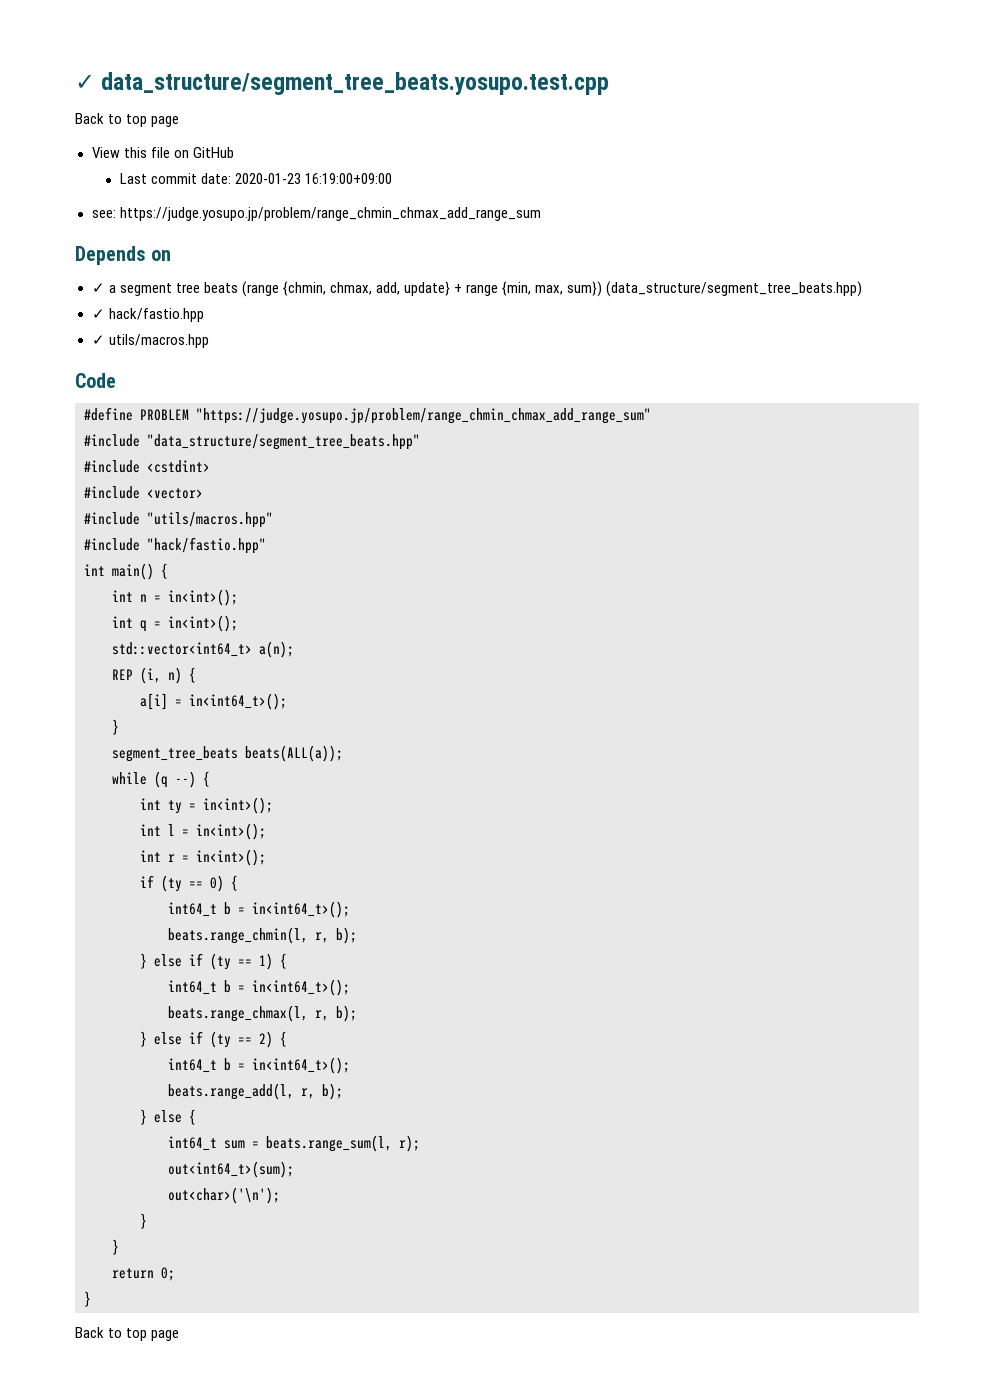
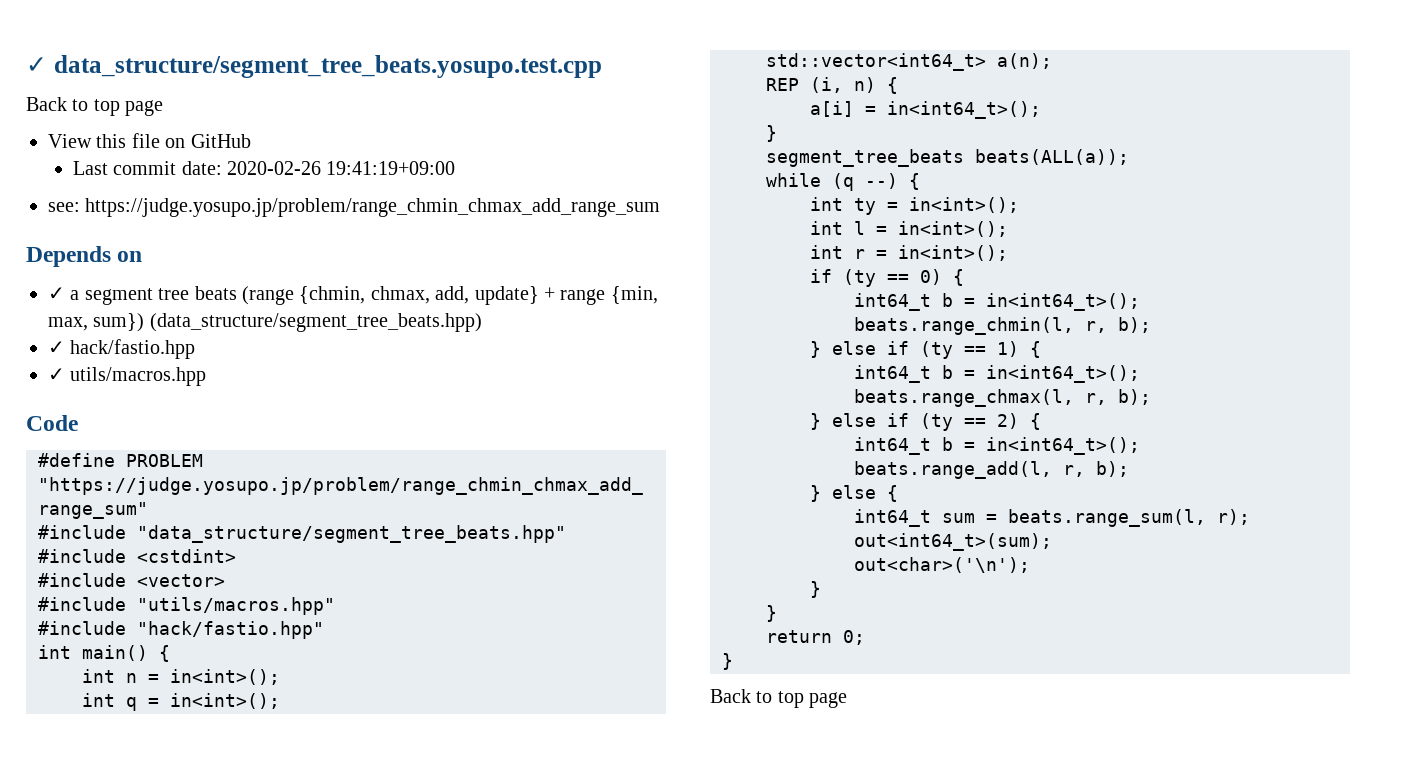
[234,173,392,184] 2020-01-23 16:19:00+09:00 -> [227,161,456,175] 2020-02-26 19:41:19+09:00

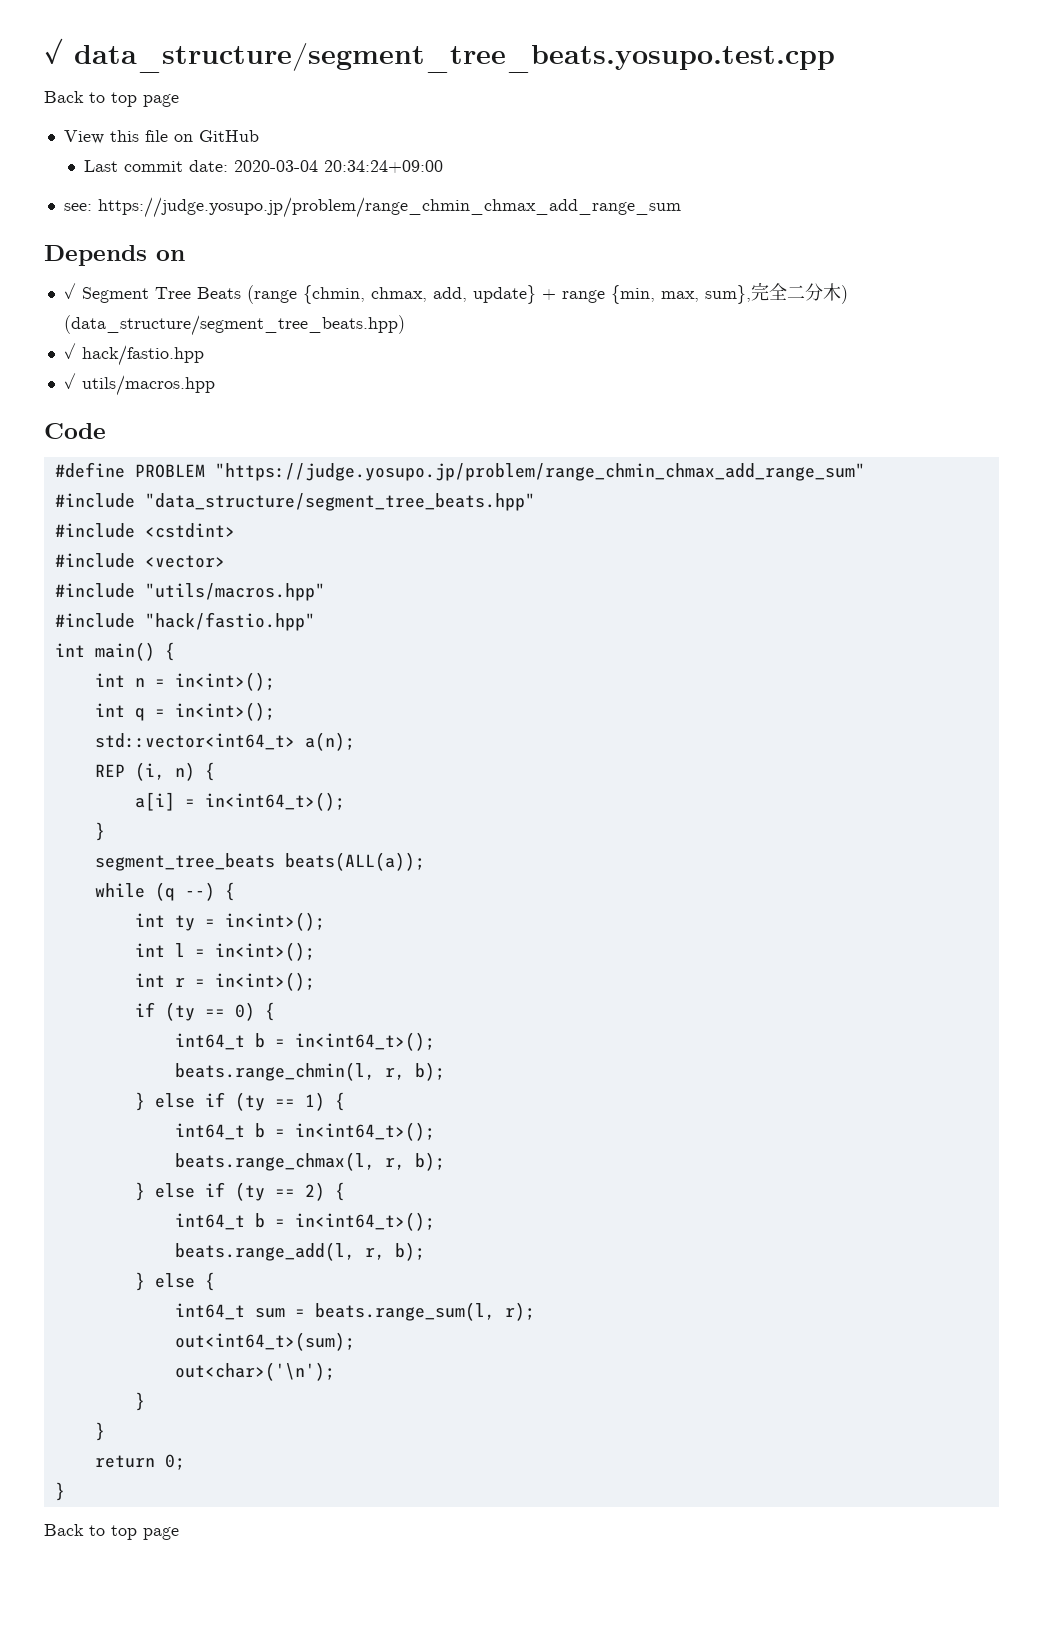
[227,161,456,175] 2020-02-26 19:41:19+09:00 -> [233,160,443,173] 2020-03-04 20:34:24+09:00
[70,286,237,305] a segment tree beats -> [81,287,241,303] Segment Tree Beats
[93,313,145,332] sum}) -> [704,282,848,304] sum},完全二分木)

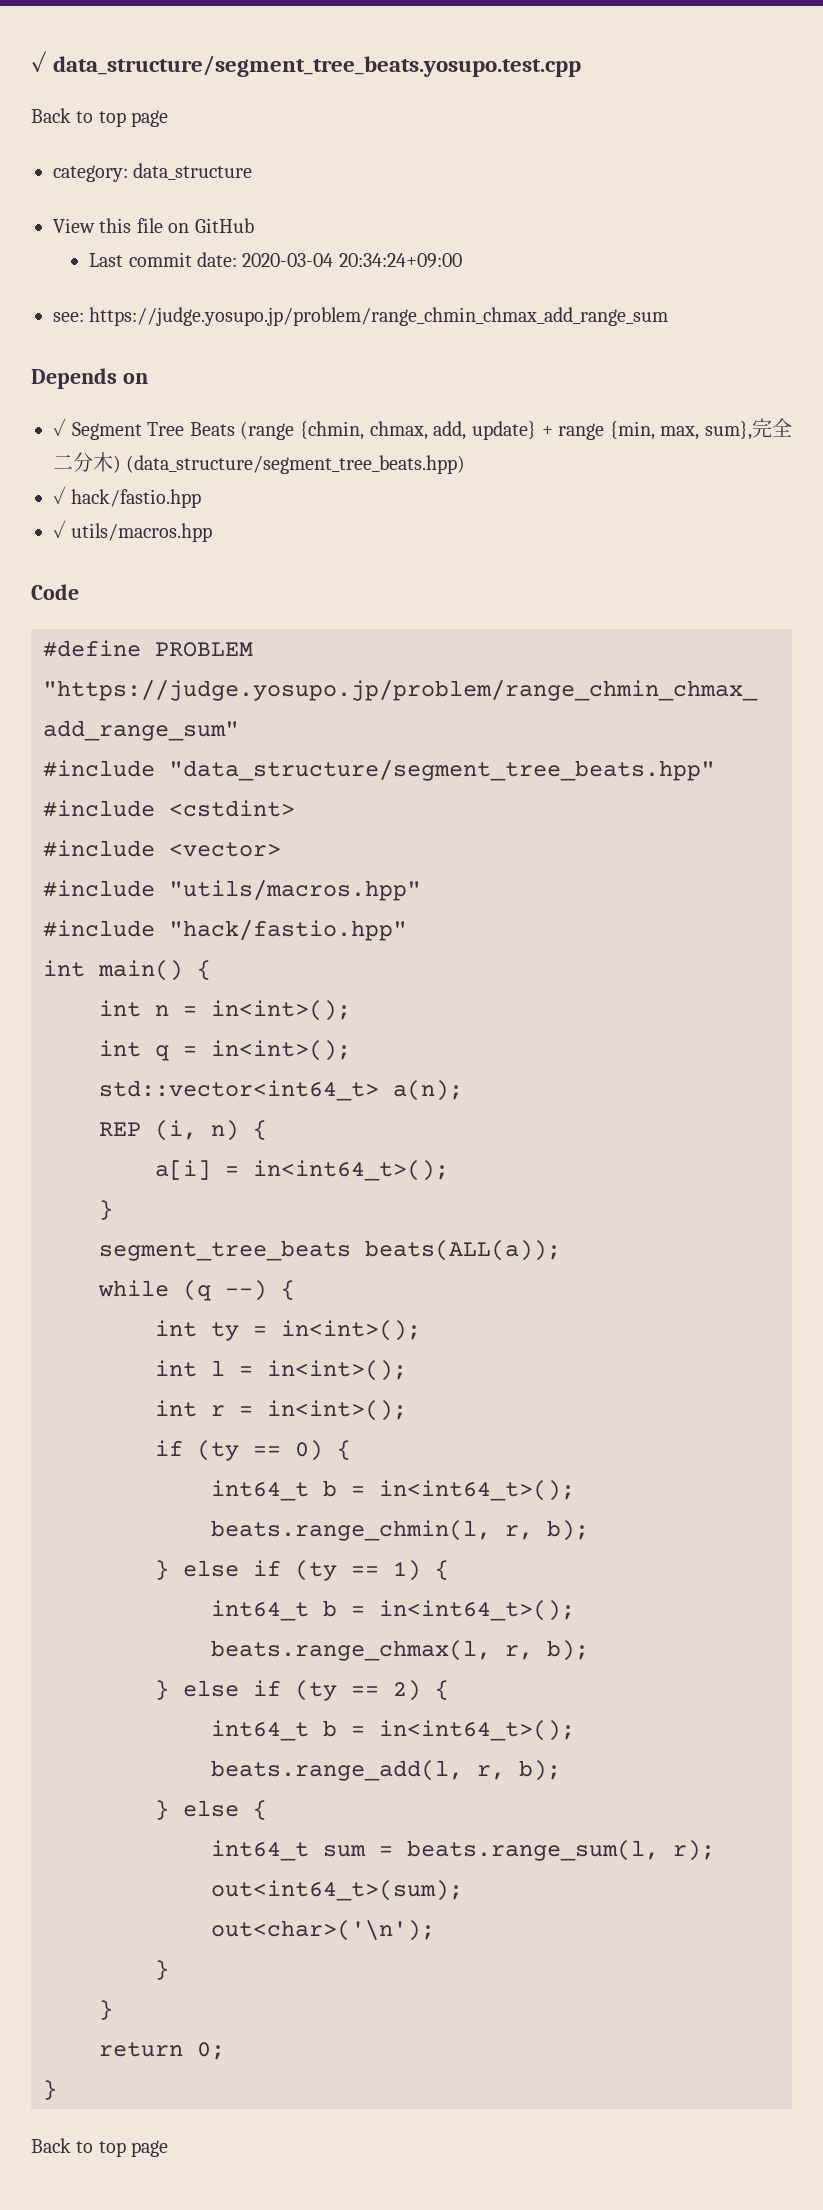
(179, 100) none -> [53,163,253,182] // category: data_structure

